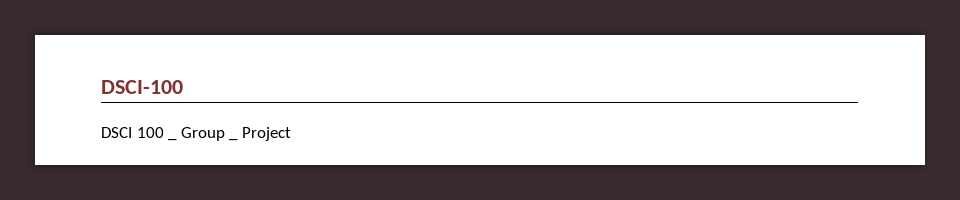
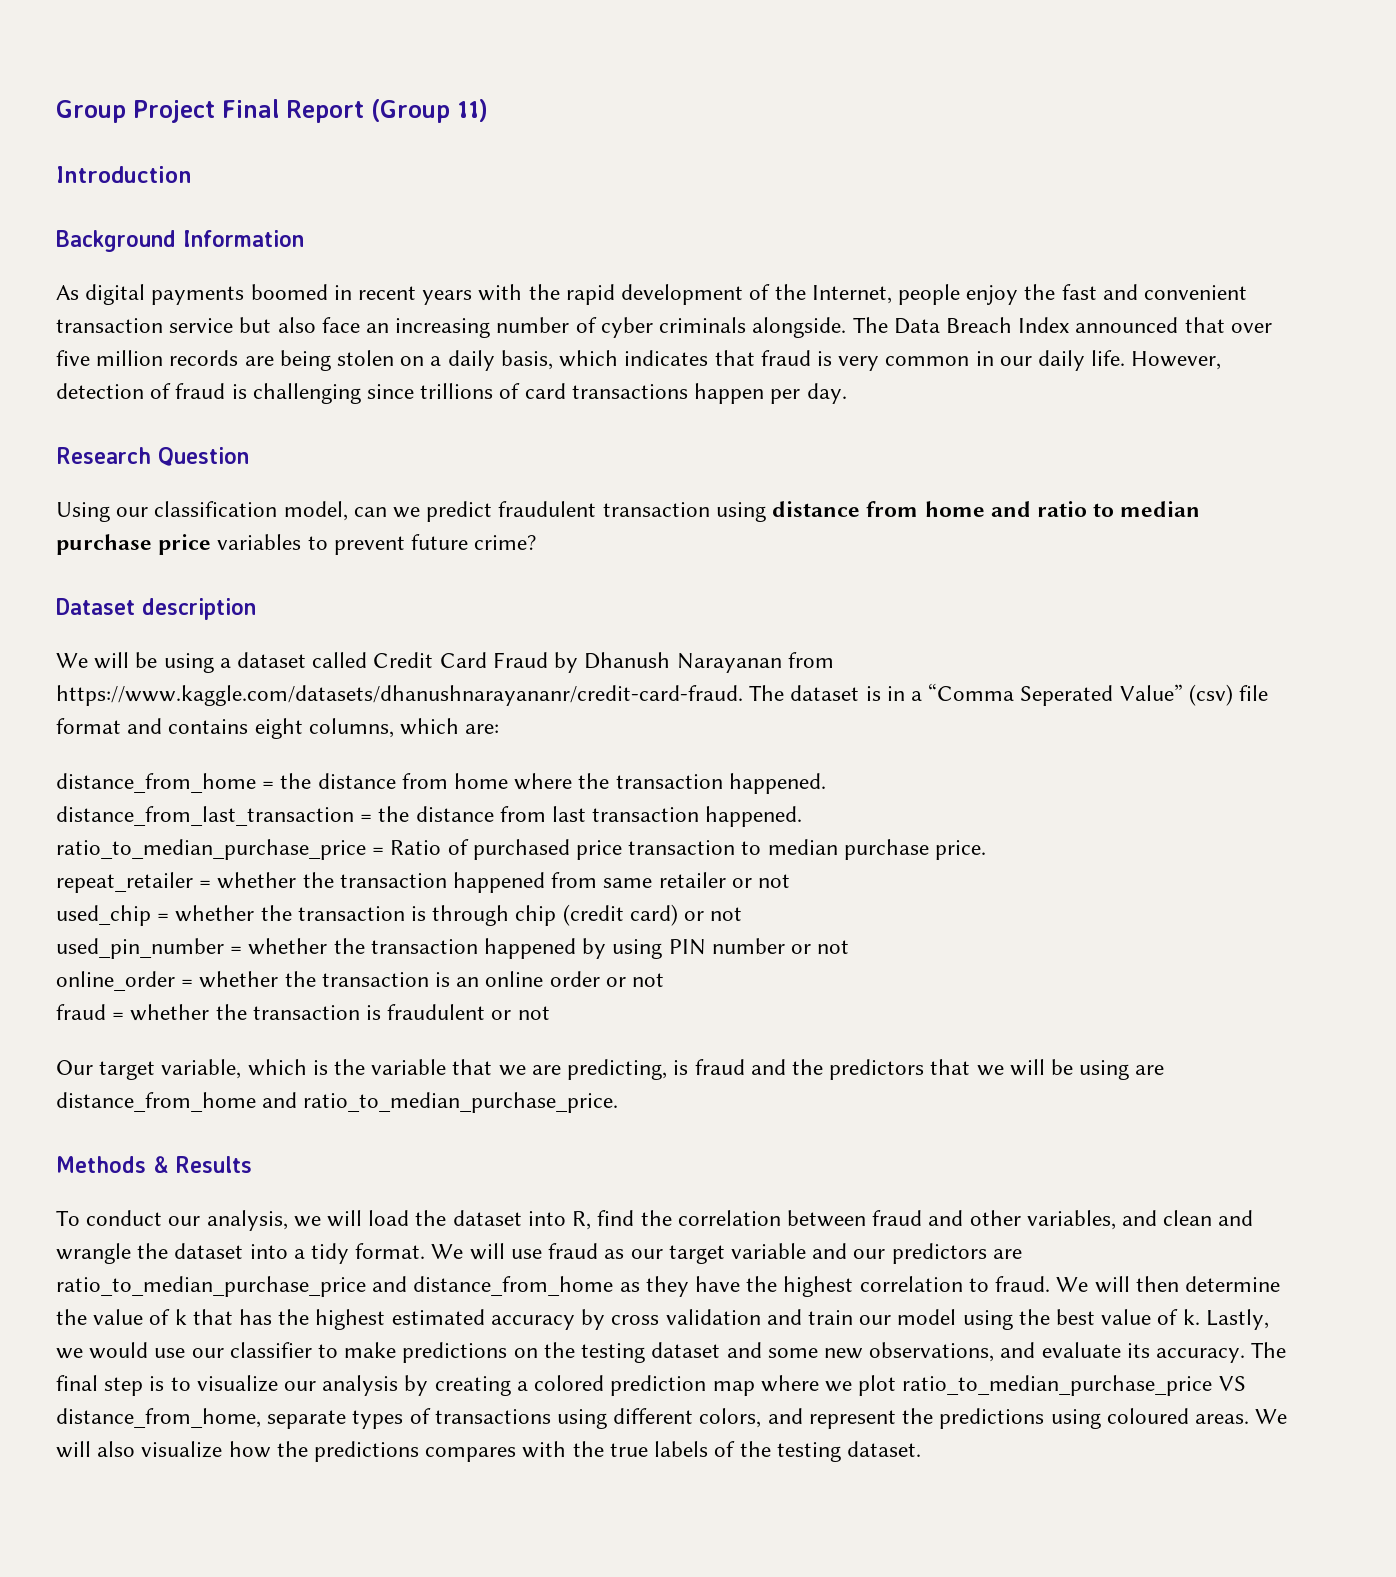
[101,80,183,94] [101,127,164,138] [168,127,291,141] DSCI-100 // DSCI 100 _ Group _ Project -> [56,99,488,123] [56,166,192,183] [56,230,304,252] [56,284,1247,305] [56,317,1272,338] [56,350,1222,371] [56,383,847,404] [56,447,249,466] [56,501,1201,522] [56,534,537,555] [56,598,256,620] [56,652,834,673] [56,683,1269,706] [56,718,500,739] [56,773,826,794] [56,806,803,827] [56,839,987,860] [56,872,791,893] [56,904,743,926] [56,938,850,959] [56,971,665,991] [56,1004,550,1021] [56,1059,1165,1080] [56,1092,619,1113] [56,1156,252,1173] [56,1210,1254,1231] [56,1243,1022,1264] [56,1276,1280,1297] [56,1309,1269,1330] [56,1342,1287,1363] [56,1375,1246,1396] [56,1408,1288,1429] [56,1441,921,1462] Group Project Final Report (Group 11) // Introduction // Background Information // As digital payments boomed in recent years with the rapid development of the Internet, people enjoy the fast and convenient transaction service but also face an increasing number of cyber criminals alongside. The Data Breach Index announced that over five million records are being stolen on a daily basis, which indicates that fraud is very common in our daily life. However, detection of fraud is challenging since trillions of card transactions happen per day. // Research Question // Using our classification model, can we predict fraudulent transaction using distance from home and ratio to median purchase price variables to prevent future crime? // Dataset description // We will be using a dataset called Credit Card Fraud by Dhanush Narayanan from https://www.kaggle.com/datasets/dhanushnarayananr/credit-card-fraud. The dataset is in a “Comma Seperated Value” (csv) file format and contains eight columns, which are: // distance_from_home = the distance from home where the transaction happened. // distance_from_last_transaction = the distance from last transaction happened. // ratio_to_median_purchase_price = Ratio of purchased price transaction to median purchase price. // repeat_retailer = whether the transaction happened from same retailer or not // used_chip = whether the transaction is through chip (credit card) or not // used_pin_number = whether the transaction happened by using PIN number or not // online_order = whether the transaction is an online order or not // fraud = whether the transaction is fraudulent or not // Our target variable, which is the variable that we are predicting, is fraud and the predictors that we will be using are distance_from_home and ratio_to_median_purchase_price. // Methods & Results // To conduct our analysis, we will load the dataset into R, find the correlation between fraud and other variables, and clean and wrangle the dataset into a tidy format. We will use fraud as our target variable and our predictors are ratio_to_median_purchase_price and distance_from_home as they have the highest correlation to fraud. We will then determine the value of k that has the highest estimated accuracy by cross validation and train our model using the best value of k. Lastly, we would use our classifier to make predictions on the testing dataset and some new observations, and evaluate its accuracy. The final step is to visualize our analysis by creating a colored prediction map where we plot ratio_to_median_purchase_price VS distance_from_home, separate types of transactions using different colors, and represent the predictions using coloured areas. We will also visualize how the predictions compares with the true labels of the testing dataset.

